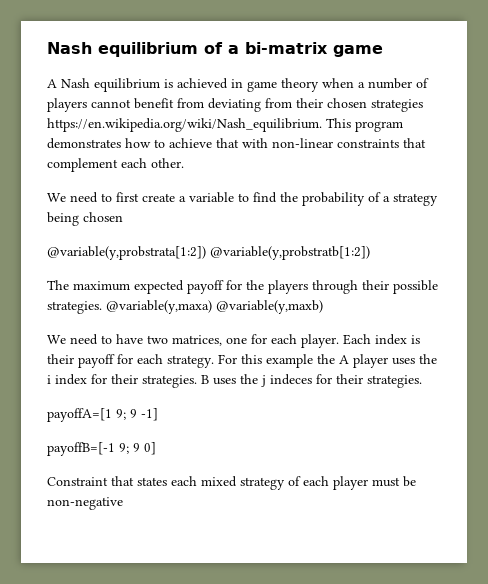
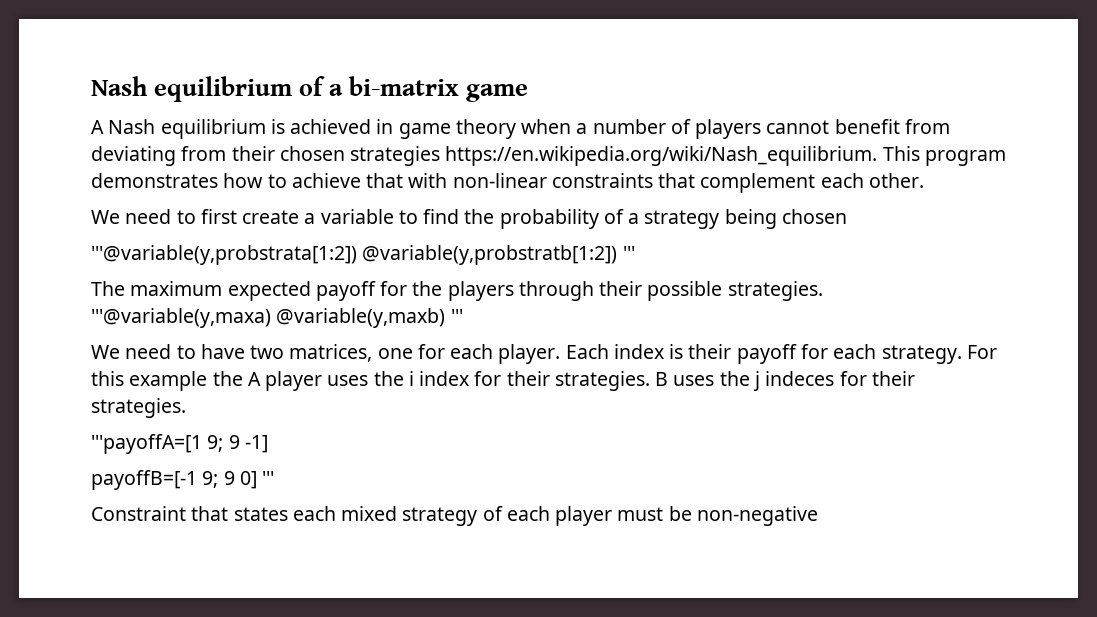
[47,246,206,260] @variable(y,probstrata[1:2]) -> [91,245,357,265] '''@variable(y,probstrata[1:2])
(370, 253) none -> [622,246,635,260] '''
[106,300,212,314] @variable(y,maxa) -> [91,308,271,328] '''@variable(y,maxa)
(323, 307) none -> [450,309,463,323] '''
[47,408,112,422] payoffA=[1 -> [91,434,202,454] '''payoffA=[1
(156, 448) none -> [262,471,275,485] '''

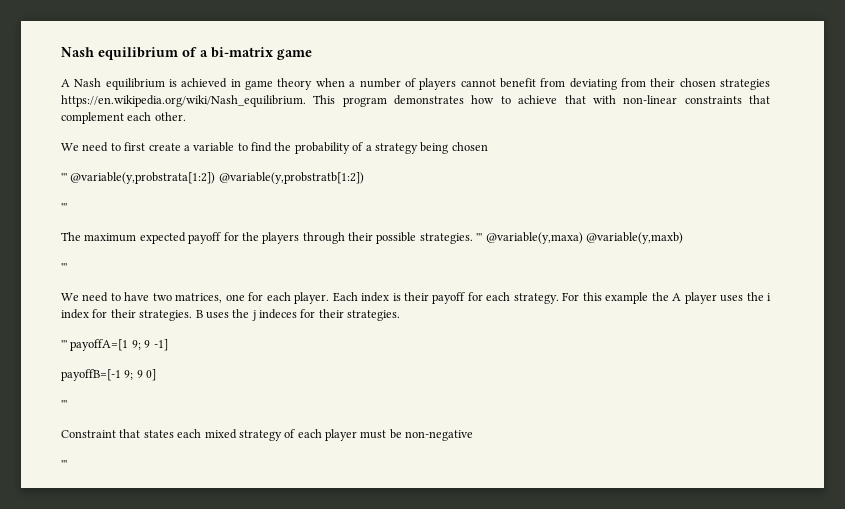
[91,245,357,265] '''@variable(y,probstrata[1:2]) -> [61,172,216,184] ''' @variable(y,probstrata[1:2])
(618, 255) none -> (364, 178) //
[91,308,271,328] '''@variable(y,maxa) -> [476,232,583,244] ''' @variable(y,maxa)
(446, 318) none -> (683, 238) //
[91,434,202,454] '''payoffA=[1 -> [61,339,129,351] ''' payoffA=[1
(257, 480) none -> (157, 375) //
(818, 516) none -> [61,460,67,468] // '''

